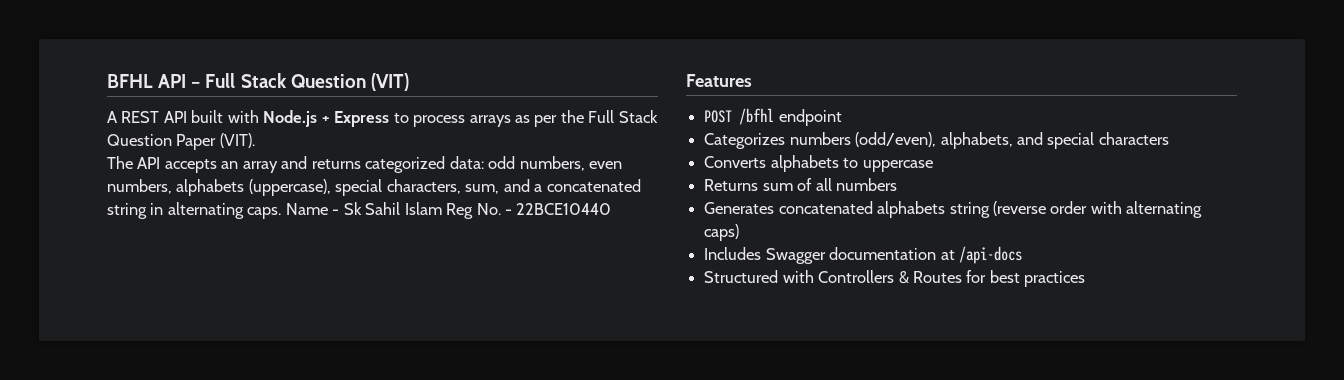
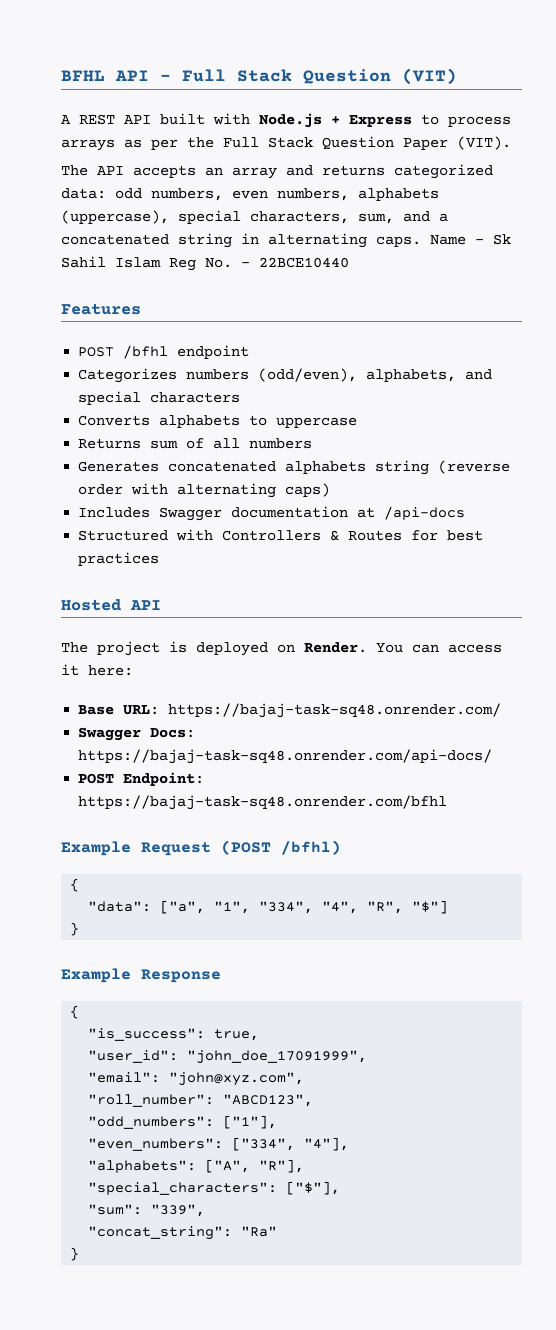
(1086, 279) none -> [61,599,161,611] [61,641,502,656] [61,664,133,676] [78,703,502,718] [78,727,196,741] [78,749,493,764] [78,772,205,786] [78,795,448,810] [61,840,341,856] [70,878,80,892] [88,900,449,914] [70,922,80,936] [61,968,221,983] [70,1005,80,1019] [88,1028,260,1041] [88,1050,368,1064] [88,1072,305,1086] [88,1094,314,1107] [88,1115,278,1129] [88,1137,350,1151] [88,1159,305,1173] [88,1181,341,1195] [88,1204,206,1217] [88,1226,278,1240] [70,1247,80,1261] // Hosted API // The project is deployed on Render. You can access it here: // Base URL: https://bajaj-task-sq48.onrender.com/ // Swagger Docs: https://bajaj-task-sq48.onrender.com/api-docs/ // POST Endpoint: https://bajaj-task-sq48.onrender.com/bfhl // Example Request (POST /bfhl) // { // "data": ["a", "1", "334", "4", "R", "$"] // } // Example Response // { // "is_success": true, // "user_id": "john_doe_17091999", // "email": "john@xyz.com", // "roll_number": "ABCD123", // "odd_numbers": ["1"], // "even_numbers": ["334", "4"], // "alphabets": ["A", "R"], // "special_characters": ["$"], // "sum": "339", // "concat_string": "Ra" // }

